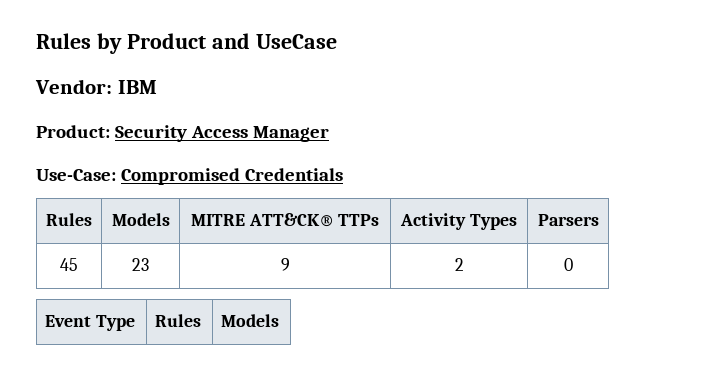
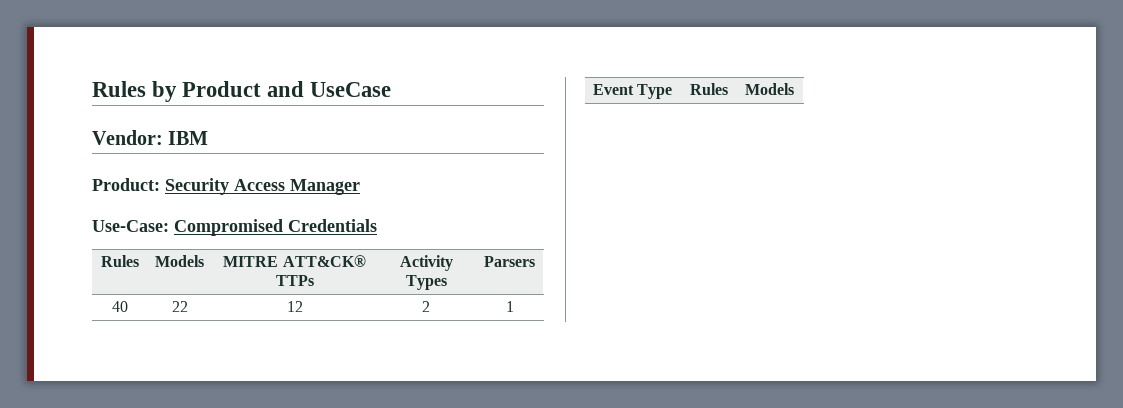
[60,258,78,271] [132,258,149,271] [280,258,290,271] 45 | 23 | 9 -> [111,301,128,312] [171,301,188,312] [286,301,303,312] 40 | 22 | 12
[563,258,573,271] 0 -> [505,301,514,312] 1

